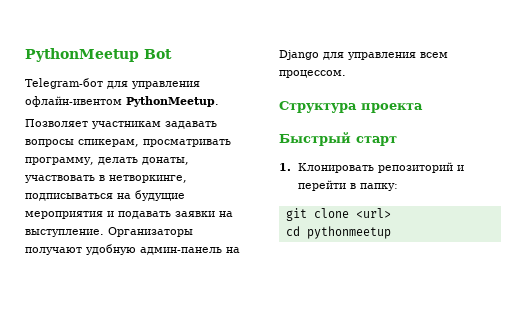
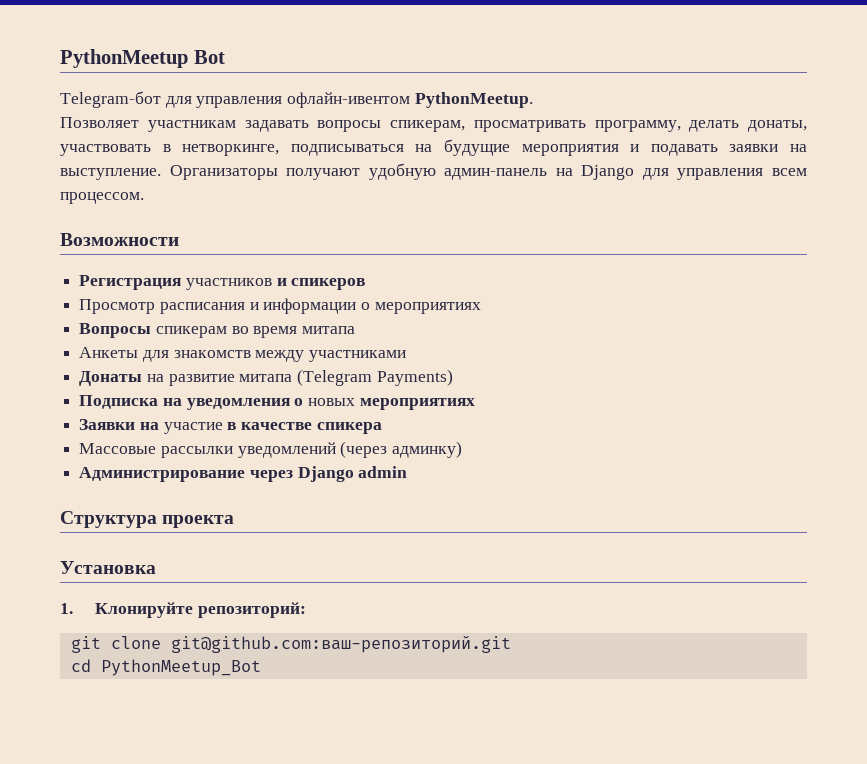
(346, 74) none -> [60,233,179,246] [79,275,366,290] [79,298,481,314] [79,323,356,338] [79,347,407,362] [79,369,453,386] [79,395,475,410] [79,419,382,434] [79,441,463,458] [79,466,408,482] // Возможности // Регистрация участников и спикеров // Просмотр расписания и информации о мероприятиях // Вопросы спикерам во время митапа // Анкеты для знакомств между участниками // Донаты на развитие митапа (Telegram Payments) // Подписка на уведомления о новых мероприятиях // Заявки на участие в качестве спикера // Массовые рассылки уведомлений (через админку) // Администрирование через Django admin
[279,132,397,146] Быстрый старт -> [60,561,156,574] Установка
[297,162,464,173] [297,180,398,191] Клонировать репозиторий и перейти в папку: -> [94,602,306,618] Клонируйте репозиторий:
[355,208,391,218] <url> -> [170,636,511,653] git@github.com:ваш-репозиторий.git
[306,226,391,239] pythonmeetup -> [100,659,261,676] PythonMeetup_Bot

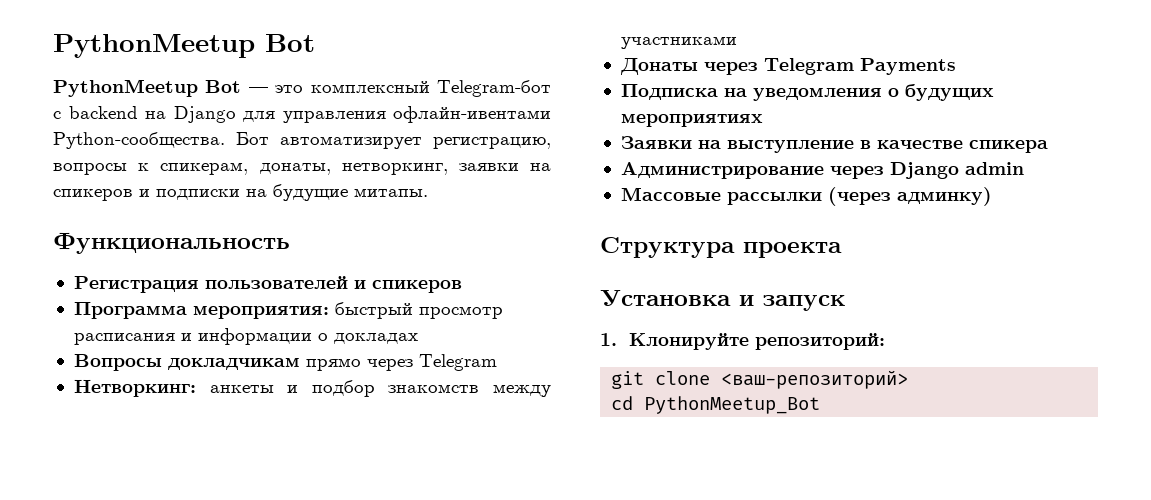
[60,91,533,108] [60,117,807,132] [60,139,808,156] [60,163,807,180] [60,192,144,204] [60,233,179,246] Telegram-бот для управления офлайн-ивентом PythonMeetup. // Позволяет участникам задавать вопросы спикерам, просматривать программу, делать донаты, участвовать в нетворкинге, подписываться на будущие мероприятия и подавать заявки на выступление. Организаторы получают удобную админ-панель на Django для управления всем процессом. // Возможности -> [53,79,551,97] [53,106,551,123] [53,132,551,149] [53,162,551,175] [53,184,428,201] [53,232,290,254] PythonMeetup Bot — это комплексный Telegram-бот с backend на Django для управления офлайн-ивентами Python-сообщества. Бот автоматизирует регистрацию, вопросы к спикерам, донаты, нетворкинг, заявки на спикеров и подписки на будущие митапы. // Функциональность
[185,278,272,290] участников -> [204,276,348,289] пользователей
[79,299,156,314] Просмотр -> [73,302,503,319] Программа мероприятия: быстрый просмотр
[374,302,481,314] мероприятиях -> [333,333,418,344] докладах
[155,326,356,338] [79,347,169,362] спикерам во время митапа // Анкеты для -> [167,354,497,371] [73,379,375,397] докладчикам прямо через Telegram // Нетворкинг: анкеты и подбор
[146,369,453,386] на развитие митапа (Telegram Payments) -> [703,58,956,75] через Telegram Payments
[308,398,356,406] новых -> [904,84,994,101] будущих
[163,422,223,434] участие -> [726,140,854,153] выступление
[79,441,463,458] // Массовые рассылки уведомлений (через админку) -> (1048, 146) none
(408, 472) none -> [620,187,992,206] // Массовые рассылки (через админку)
(156, 567) none -> [739,295,845,311] и запуск
[170,636,511,653] git@github.com:ваш-репозиторий.git -> [721,370,909,389] <ваш-репозиторий>

